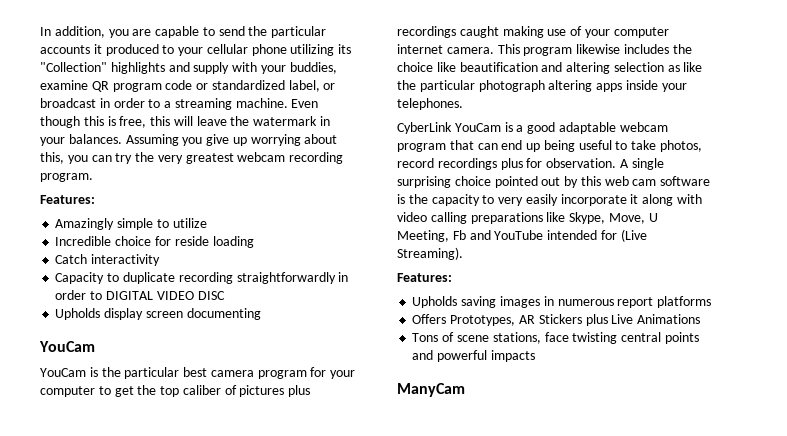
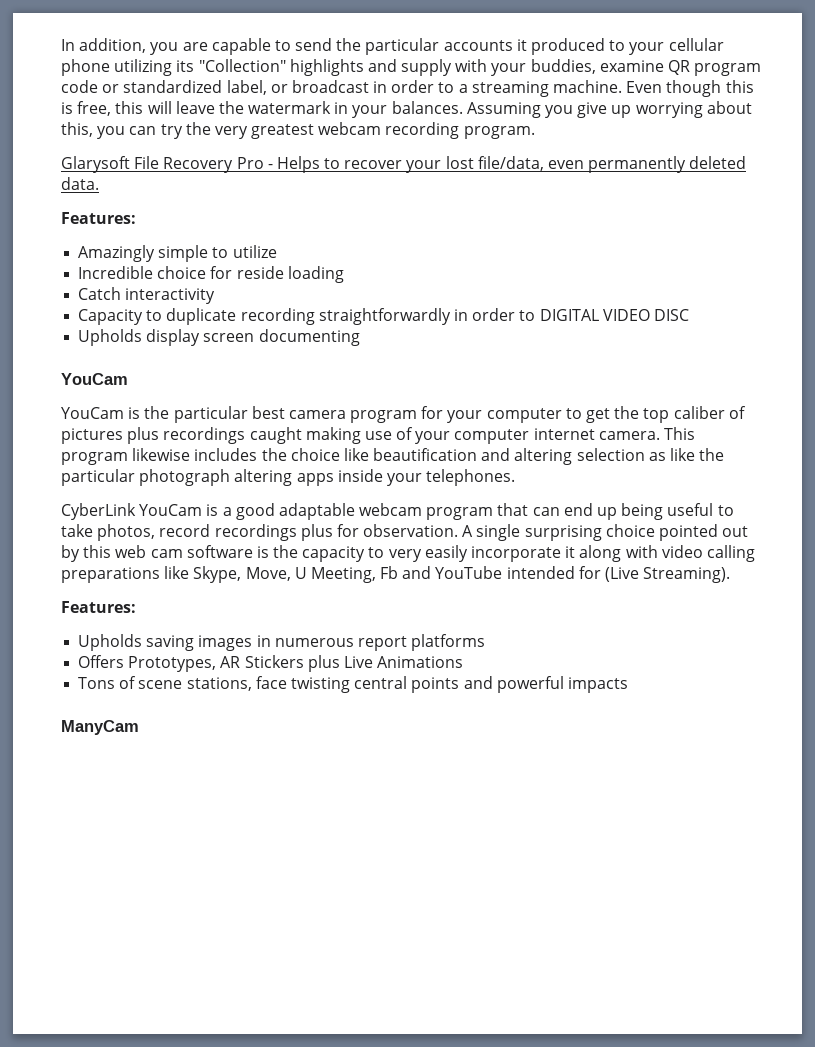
(93, 177) none -> [61,156,747,173] [61,177,99,190] // Glarysoft File Recovery Pro - Helps to recover your lost file/data, even permanently deleted data.

